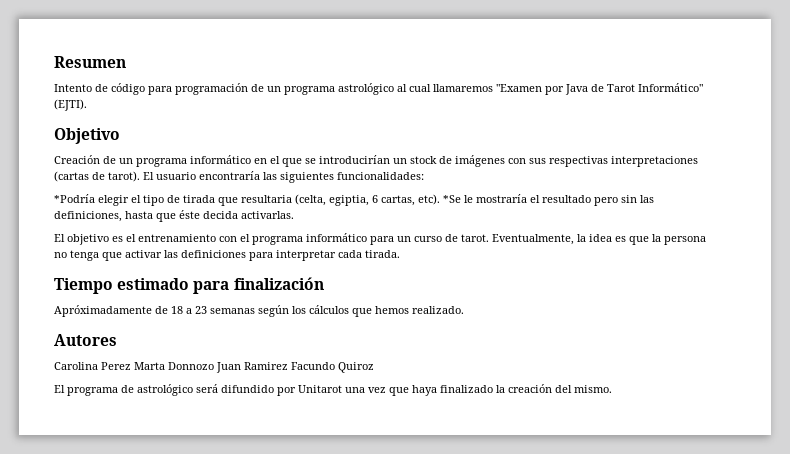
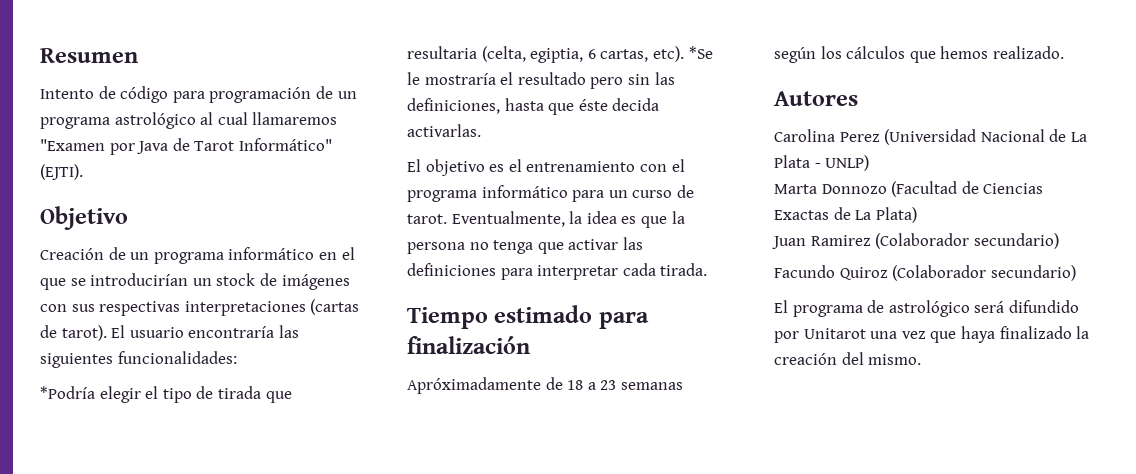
[134,362,288,373] Marta Donnozo Juan Ramirez -> [884,129,1087,145] [774,155,870,171] [774,181,1044,197] [774,207,917,223] [772,233,1059,249] (Universidad Nacional de La Plata - UNLP) // Marta Donnozo (Facultad de Ciencias Exactas de La Plata) // Juan Ramirez (Colaborador secundario) //
(374, 367) none -> [892,265,1076,281] (Colaborador secundario)

